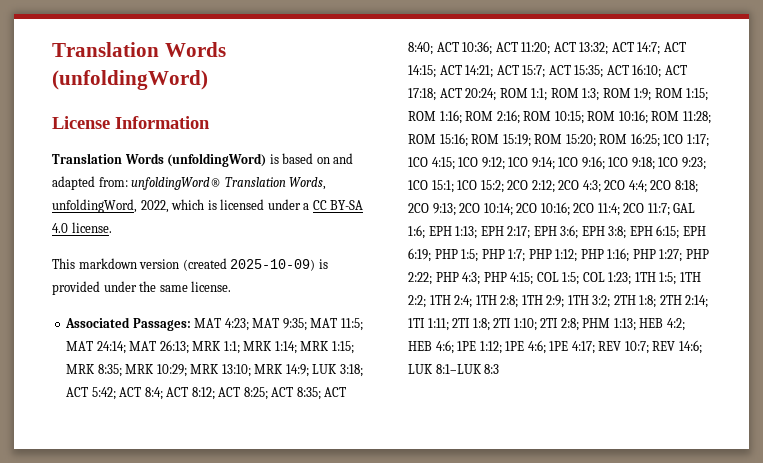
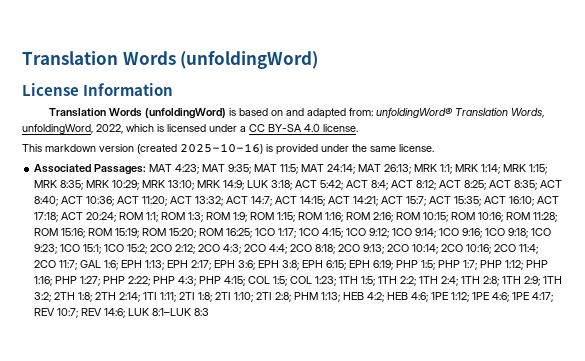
[230,259,316,271] 2025-10-09) -> [180,143,263,154] 2025-10-16)

